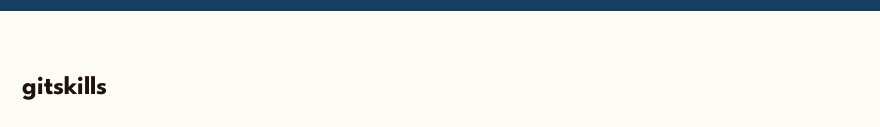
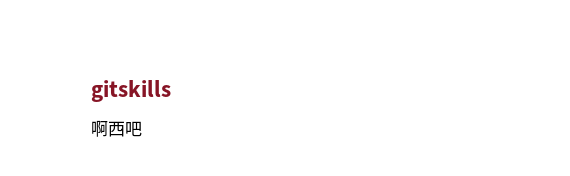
(107, 88) none -> [91,120,142,137] // 啊西吧

